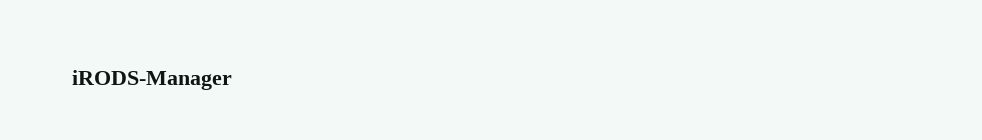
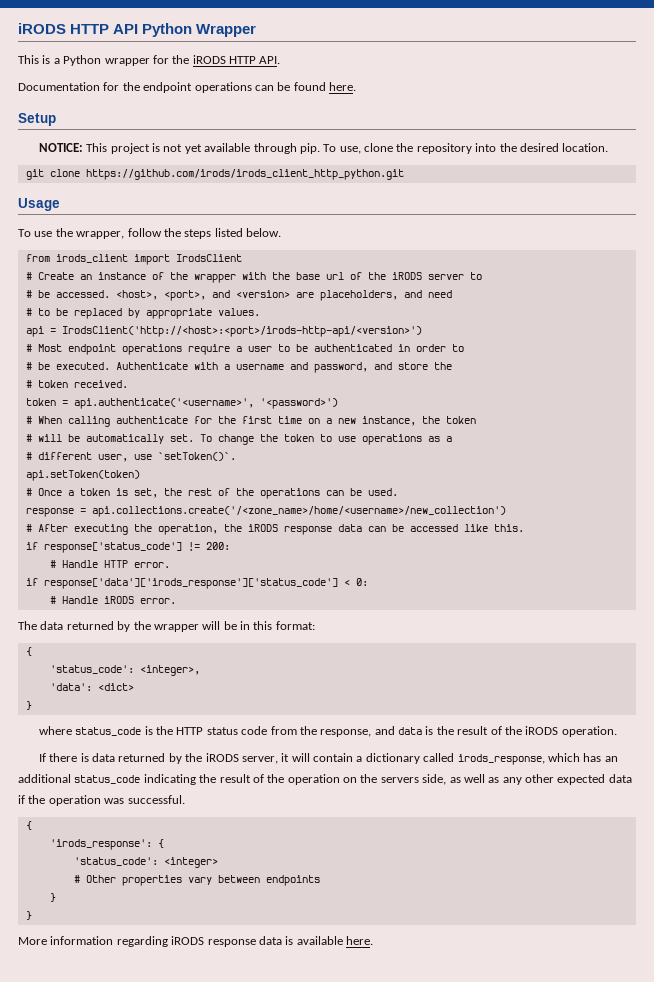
[72,70,232,90] iRODS-Manager -> [18,23,257,37] [18,55,281,66] [18,82,356,93] [18,113,56,126] [38,143,609,154] [25,169,404,180] [18,198,60,211] [18,228,281,239] [25,254,242,265] [25,272,482,283] [25,290,452,301] [25,308,260,319] [25,326,422,337] [25,344,464,355] [25,362,452,373] [25,380,128,388] [25,398,338,409] [25,416,476,427] [25,434,452,445] [25,452,236,462] [25,470,140,481] [25,488,398,499] [25,506,506,517] [25,524,524,535] [25,542,230,553] [49,560,170,568] [25,578,368,589] [49,596,176,604] [18,621,315,632] [25,647,32,656] [49,665,200,676] [49,683,134,691] [25,701,32,710] [38,726,617,737] [38,753,618,765] [18,774,632,785] [18,795,185,806] [25,821,32,830] [49,839,164,850] [73,857,218,868] [73,875,320,886] [49,893,56,902] [25,911,32,920] [18,936,373,947] iRODS HTTP API Python Wrapper // This is a Python wrapper for the iRODS HTTP API. // Documentation for the endpoint operations can be found here. // Setup // NOTICE: This project is not yet available through pip. To use, clone the repository into the desired location. // git clone https://github.com/irods/irods_client_http_python.git // Usage // To use the wrapper, follow the steps listed below. // from irods_client import IrodsClient // # Create an instance of the wrapper with the base url of the iRODS server to // # be accessed. <host>, <port>, and <version> are placeholders, and need // # to be replaced by appropriate values. // api = IrodsClient('http://<host>:<port>/irods-http-api/<version>') // # Most endpoint operations require a user to be authenticated in order to // # be executed. Authenticate with a username and password, and store the // # token received. // token = api.authenticate('<username>', '<password>') // # When calling authenticate for the first time on a new instance, the token // # will be automatically set. To change the token to use operations as a // # different user, use `setToken()`. // api.setToken(token) // # Once a token is set, the rest of the operations can be used. // response = api.collections.create('/<zone_name>/home/<username>/new_collection') // # After executing the operation, the iRODS response data can be accessed like this. // if response['status_code'] != 200: // # Handle HTTP error. // if response['data']['irods_response']['status_code'] < 0: // # Handle iRODS error. // The data returned by the wrapper will be in this format: // { // 'status_code': <integer>, // 'data': <dict> // } // where status_code is the HTTP status code from the response, and data is the result of the iRODS operation. // If there is data returned by the iRODS server, it will contain a dictionary called irods_response, which has an additional status_code indicating the result of the operation on the servers side, as well as any other expected data if the operation was successful. // { // 'irods_response': { // 'status_code': <integer> // # Other properties vary between endpoints // } // } // More information regarding iRODS response data is available here.

